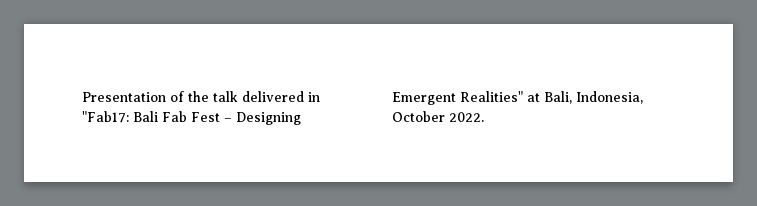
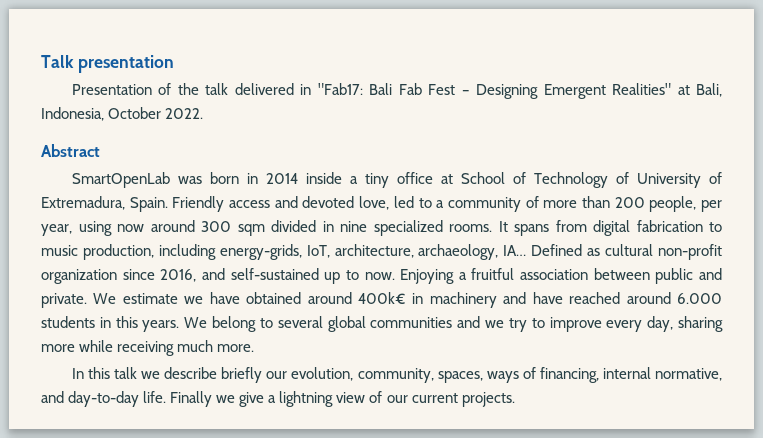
(82, 97) none -> [41,55,174,73] Talk presentation //
(484, 117) none -> [41,144,100,157] [71,172,723,188] [41,196,722,212] [41,220,722,236] [41,244,723,260] [41,268,722,284] [41,292,723,308] [41,316,724,332] [41,340,255,356] [71,367,722,383] [41,391,515,407] // Abstract // SmartOpenLab was born in 2014 inside a tiny office at School of Technology of University of Extremadura, Spain. Friendly access and devoted love, led to a community of more than 200 people, per year, using now around 300 sqm divided in nine specialized rooms. It spans from digital fabrication to music production, including energy-grids, IoT, architecture, archaeology, IA… Defined as cultural non-profit organization since 2016, and self-sustained up to now. Enjoying a fruitful association between public and private. We estimate we have obtained around 400k€ in machinery and have reached around 6.000 students in this years. We belong to several global communities and we try to improve every day, sharing more while receiving much more. // In this talk we describe briefly our evolution, community, spaces, ways of financing, internal normative, and day-to-day life. Finally we give a lightning view of our current projects.

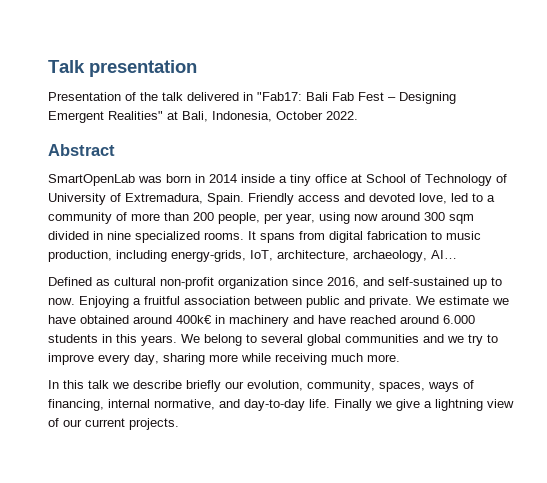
[503,245,527,256] IA… -> [431,250,457,259] AI… //

